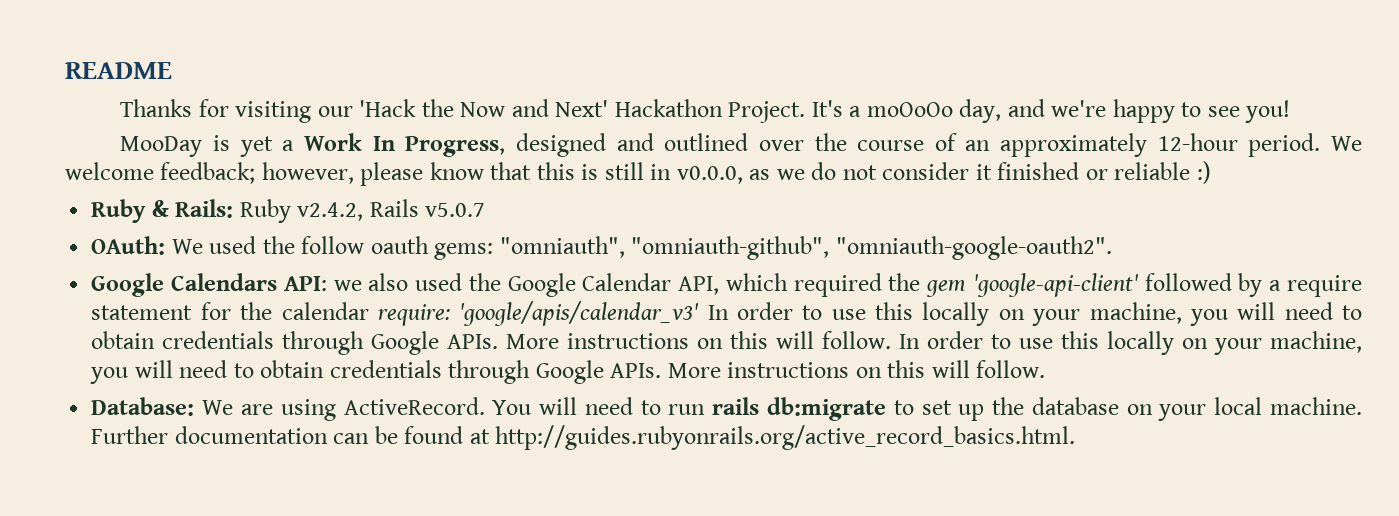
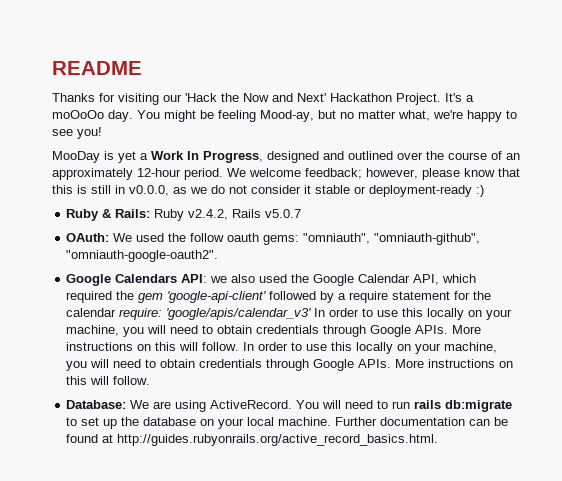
[959,99,1045,123] day, and -> [108,110,430,122] day. You might be feeling Mood-ay, but no matter what,
[997,162,1191,180] finished or reliable -> [315,185,472,197] stable or deployment-ready

